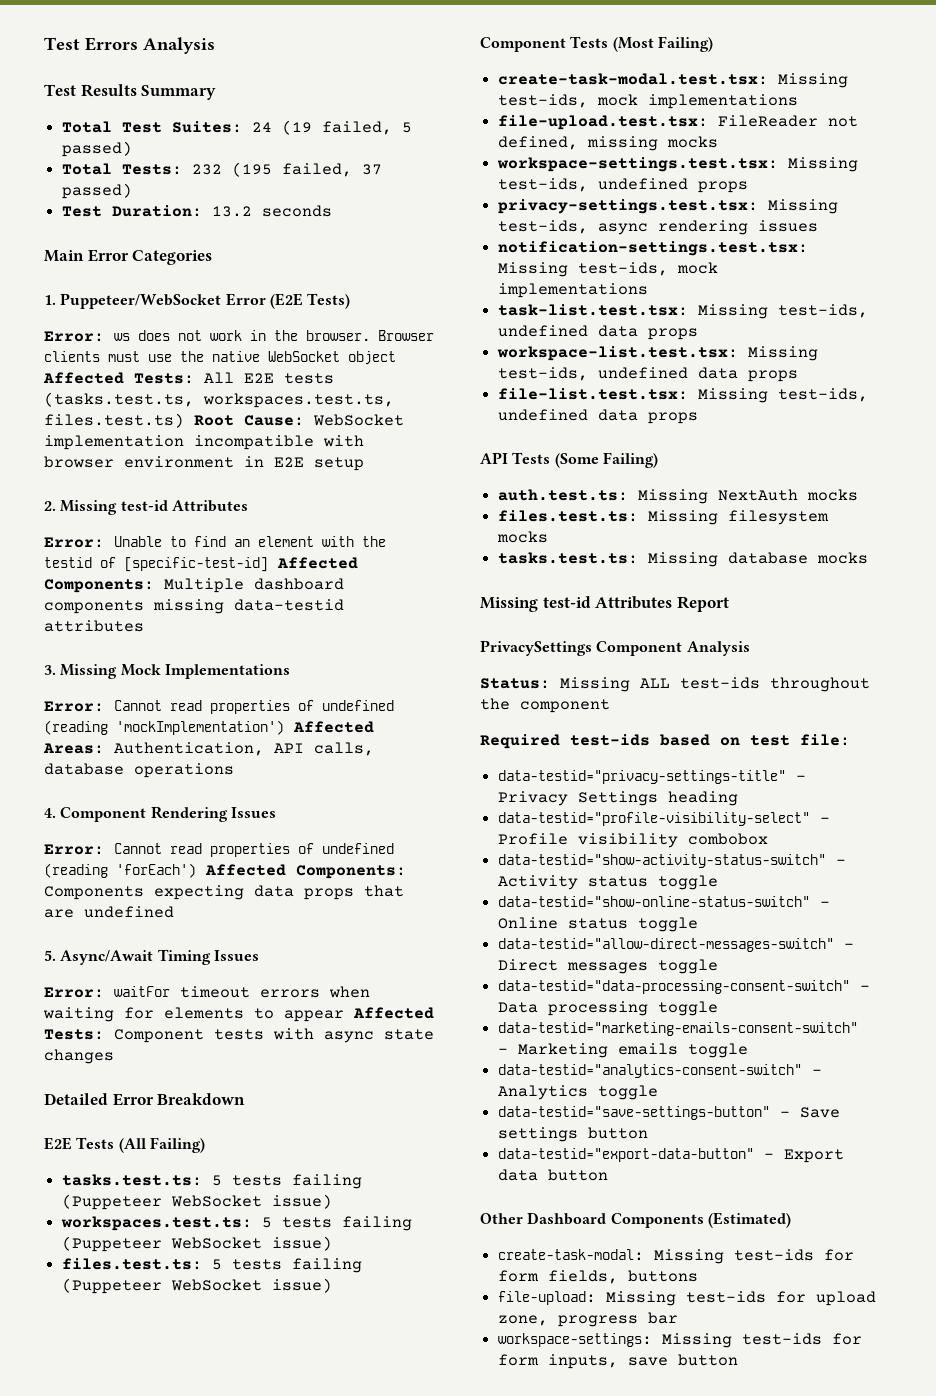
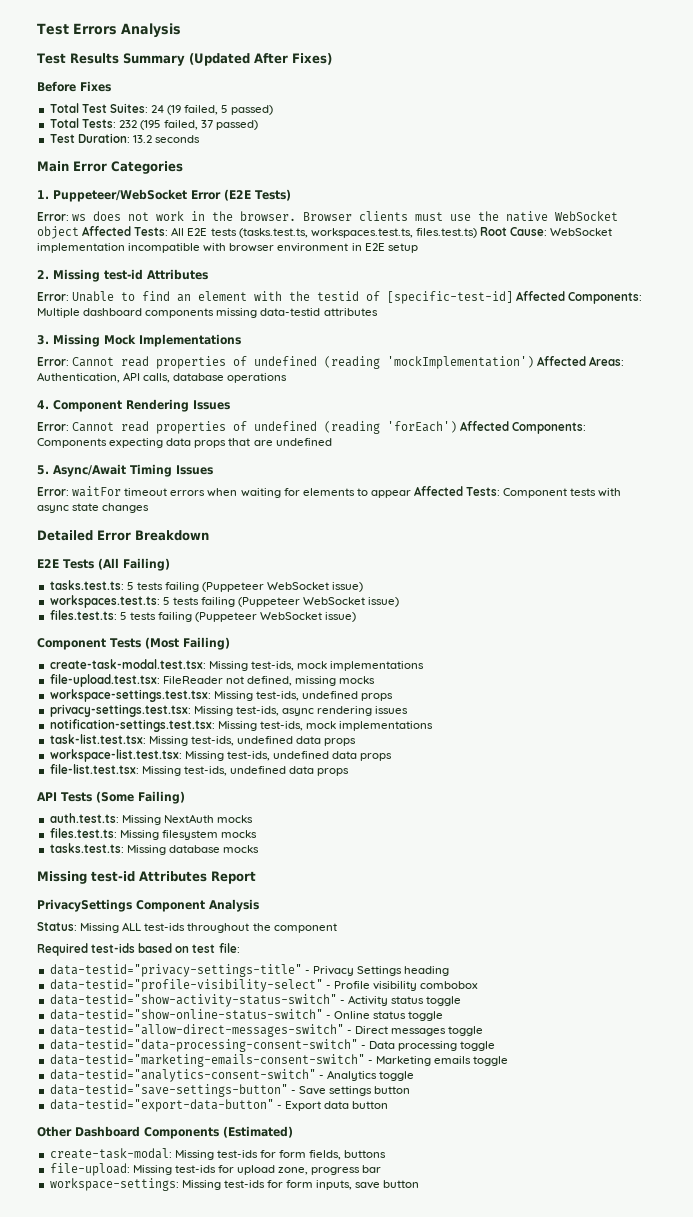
(217, 92) none -> [188,53,332,66] [37,81,111,92] (Updated After Fixes) // Before Fixes

